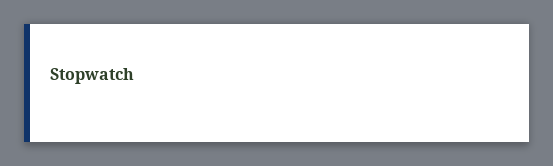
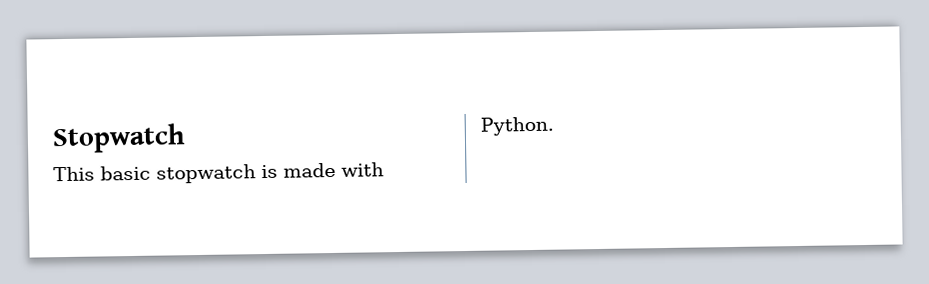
(134, 76) none -> [53,162,384,184] [480,116,554,136] // This basic stopwatch is made with Python.

